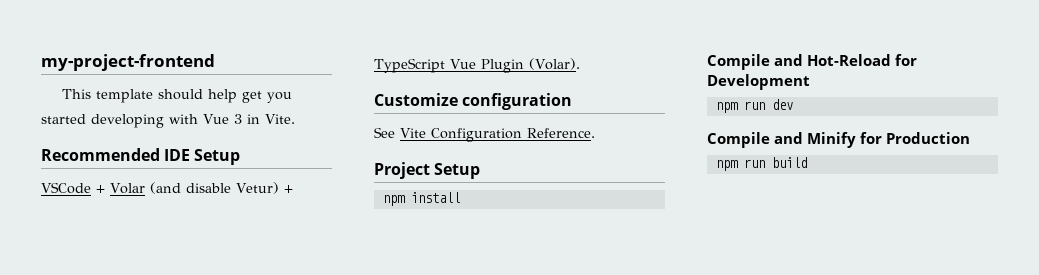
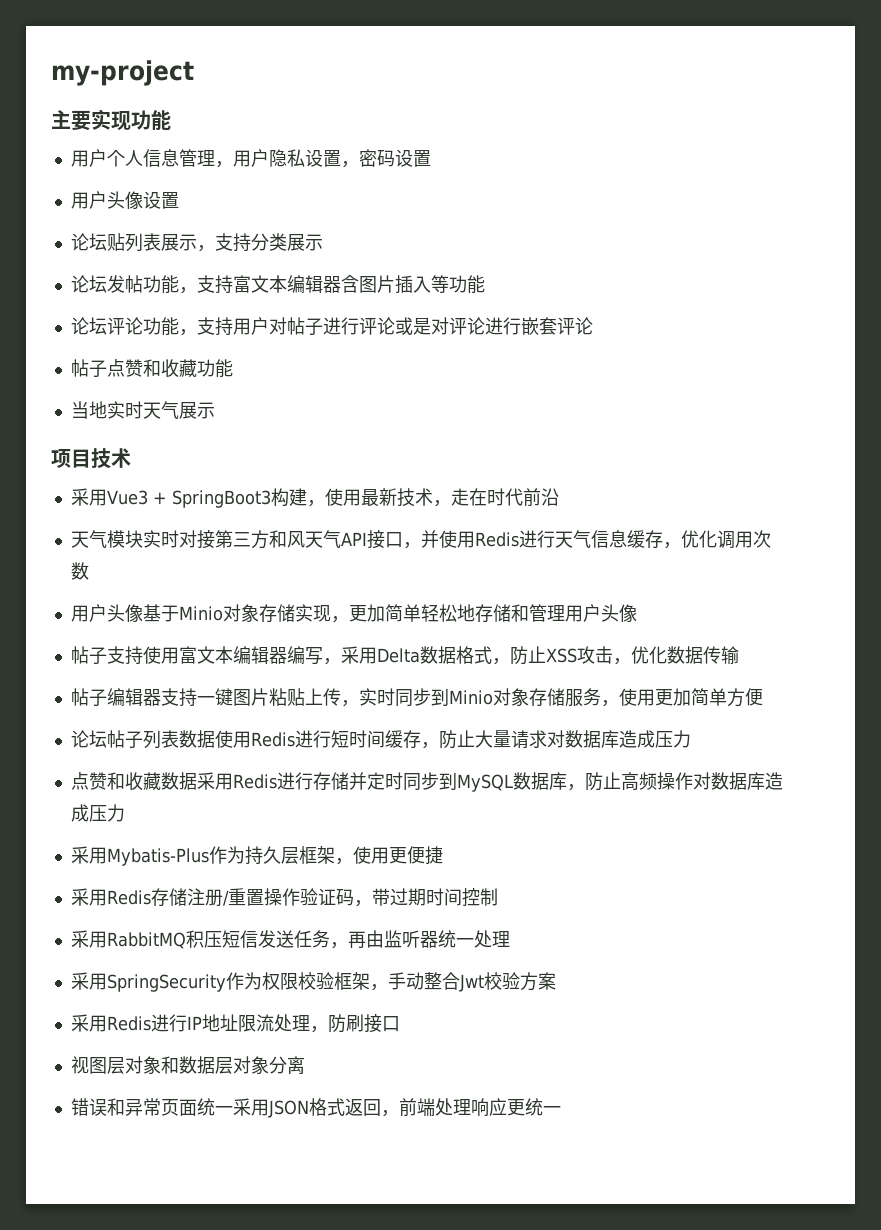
[41,54,215,71] [62,89,293,103] [41,114,295,128] [41,148,241,165] [41,182,293,194] [374,58,580,73] [374,93,573,110] [374,127,595,142] [374,162,481,179] [382,192,460,206] [707,54,918,70] [707,74,810,90] [715,99,793,113] [707,132,971,148] [715,157,807,171] my-project-frontend // This template should help get you started developing with Vue 3 in Vite. // Recommended IDE Setup // VSCode + Volar (and disable Vetur) + TypeScript Vue Plugin (Volar). // Customize configuration // See Vite Configuration Reference. // Project Setup // npm install // Compile and Hot-Reload for Development // npm run dev // Compile and Minify for Production // npm run build -> [51,60,194,86] [51,109,171,131] [70,149,431,168] [70,191,179,209] [70,233,323,252] [70,275,485,294] [70,317,593,336] [70,359,233,378] [70,401,215,419] [51,448,131,469] [70,488,559,508] [70,530,771,549] [70,562,89,580] [70,604,637,623] [70,646,739,665] [70,688,763,707] [70,730,691,749] [70,772,783,792] [70,804,125,822] [70,846,443,866] [70,888,498,907] [70,930,510,949] [70,972,556,992] [70,1014,400,1033] [70,1056,305,1074] [70,1098,561,1118] my-project // 主要实现功能 // 用户个人信息管理，用户隐私设置，密码设置 // 用户头像设置 // 论坛贴列表展示，支持分类展示 // 论坛发帖功能，支持富文本编辑器含图片插入等功能 // 论坛评论功能，支持用户对帖子进行评论或是对评论进行嵌套评论 // 帖子点赞和收藏功能 // 当地实时天气展示 // 项目技术 // 采用Vue3 + SpringBoot3构建，使用最新技术，走在时代前沿 // 天气模块实时对接第三方和风天气API接口，并使用Redis进行天气信息缓存，优化调用次数 // 用户头像基于Minio对象存储实现，更加简单轻松地存储和管理用户头像 // 帖子支持使用富文本编辑器编写，采用Delta数据格式，防止XSS攻击，优化数据传输 // 帖子编辑器支持一键图片粘贴上传，实时同步到Minio对象存储服务，使用更加简单方便 // 论坛帖子列表数据使用Redis进行短时间缓存，防止大量请求对数据库造成压力 // 点赞和收藏数据采用Redis进行存储并定时同步到MySQL数据库，防止高频操作对数据库造成压力 // 采用Mybatis-Plus作为持久层框架，使用更便捷 // 采用Redis存储注册/重置操作验证码，带过期时间控制 // 采用RabbitMQ积压短信发送任务，再由监听器统一处理 // 采用SpringSecurity作为权限校验框架，手动整合Jwt校验方案 // 采用Redis进行IP地址限流处理，防刷接口 // 视图层对象和数据层对象分离 // 错误和异常页面统一采用JSON格式返回，前端处理响应更统一

